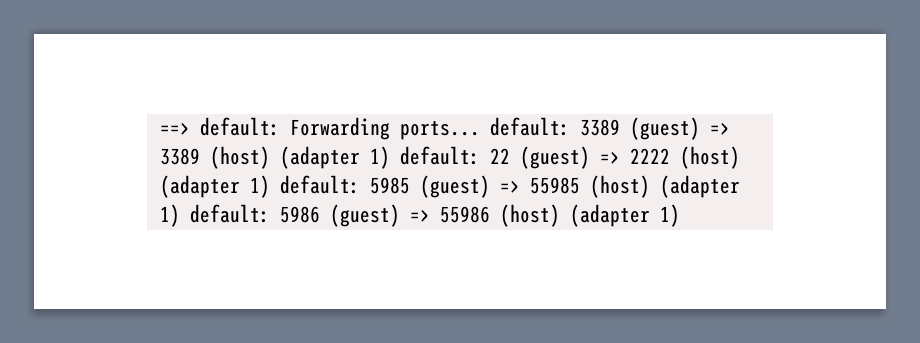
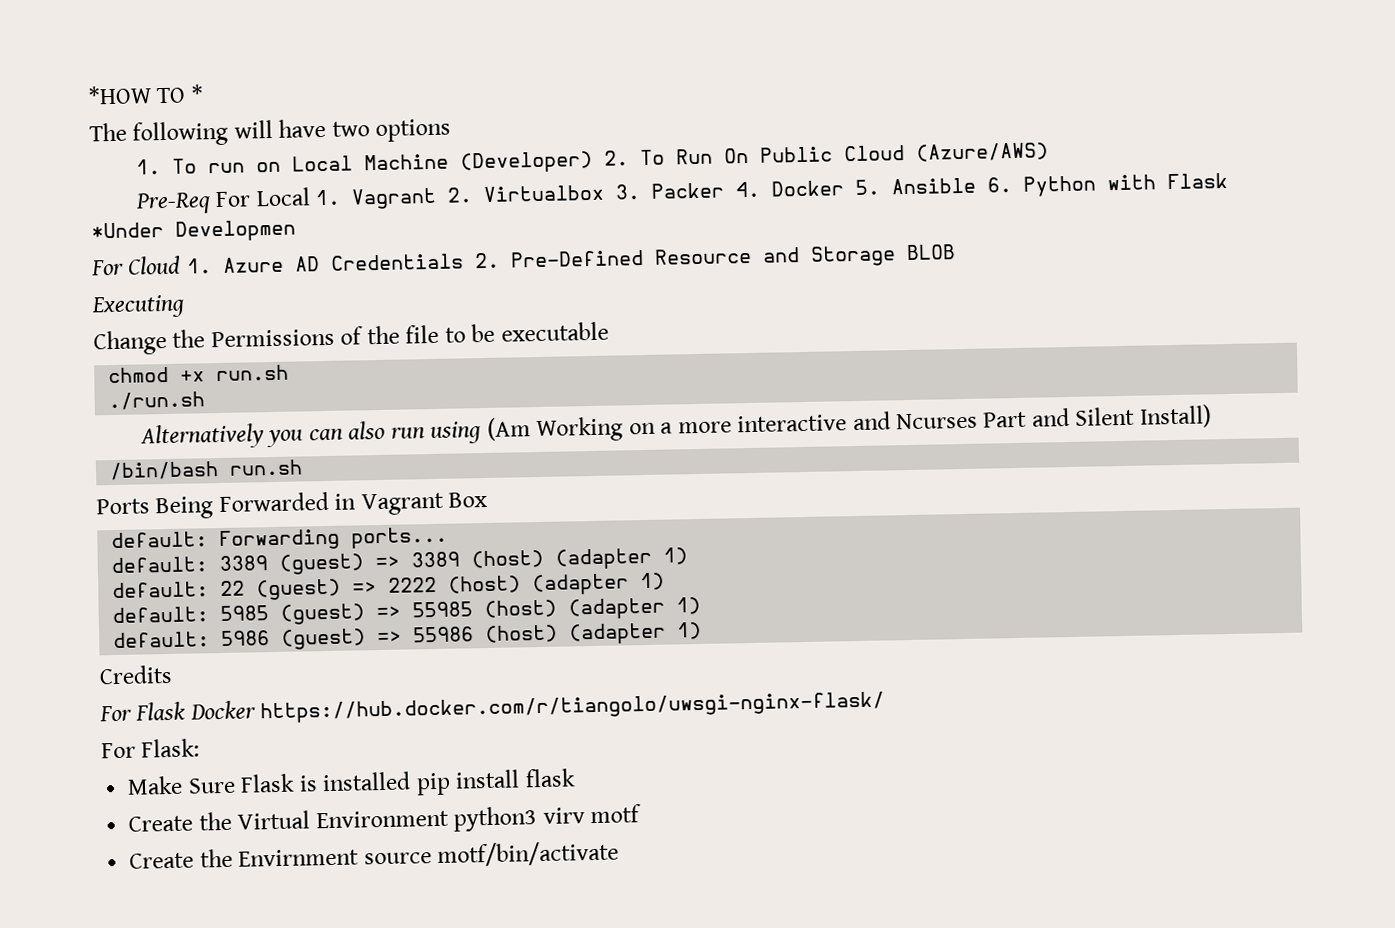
[159,122,190,135] ==> -> [88,84,204,105] [89,118,452,147] [135,142,1049,175] [134,172,1229,215] [91,219,296,242] [91,244,956,276] [91,294,185,319] [93,321,609,356] [108,364,290,384] [108,391,206,411] [139,404,1212,450] [109,459,304,481] [96,491,489,520] *HOW TO * // The following will have two options // 1. To run on Local Machine (Developer) 2. To Run On Public Cloud (Azure/AWS) // Pre-Req For Local 1. Vagrant 2. Virtualbox 3. Packer 4. Docker 5. Ansible 6. Python with Flask *Under Developmen // For Cloud 1. Azure AD Credentials 2. Pre-Defined Resource and Storage BLOB // Executing // Change the Permissions of the file to be executable // chmod +x run.sh // ./run.sh // Alternatively you can also run using (Am Working on a more interactive and Ncurses Part and Silent Install) // /bin/bash run.sh // Ports Being Forwarded in Vagrant Box //
(480, 130) none -> (449, 537) //
(390, 157) none -> (689, 556) //
(270, 186) none -> (666, 581) //
(180, 215) none -> (702, 605) //
(680, 215) none -> [99,664,173,685] [99,691,886,724] [101,738,201,759] [127,768,576,796] [128,804,642,832] [129,840,620,869] // Credits // For Flask Docker https://hub.docker.com/r/tiangolo/uwsgi-nginx-flask/ // For Flask: // Make Sure Flask is installed pip install flask // Create the Virtual Environment python3 virv motf // Create the Envirnment source motf/bin/activate

